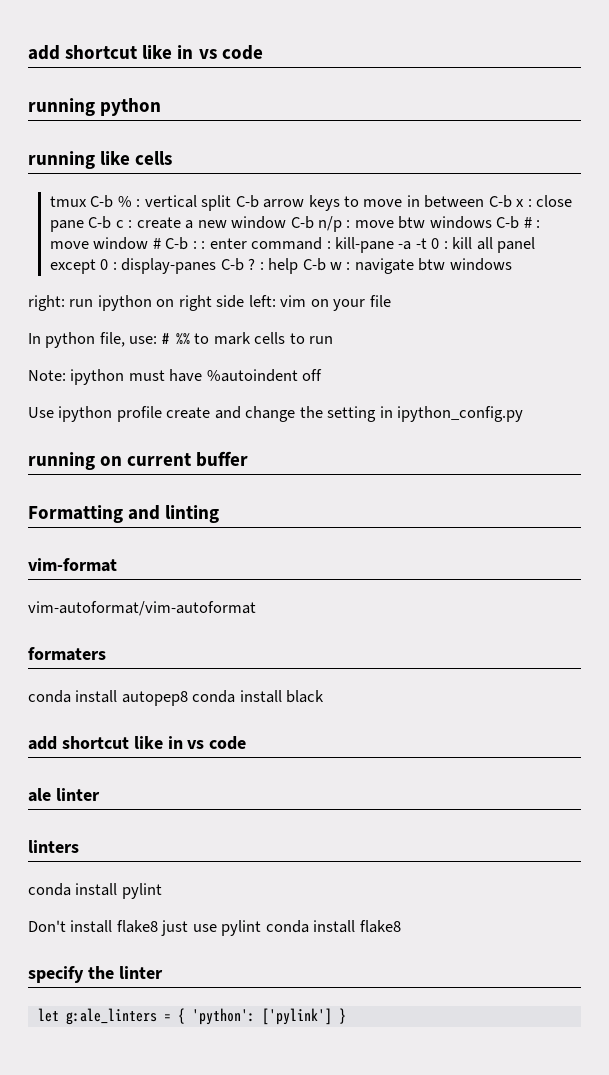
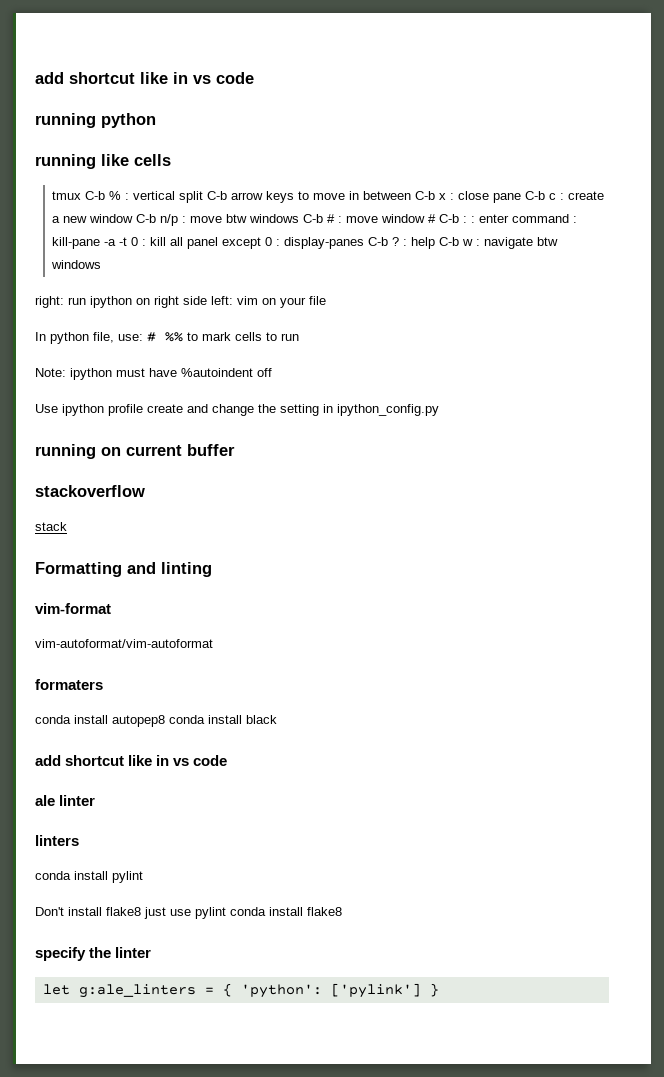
(249, 459) none -> [35,485,145,497] [35,522,67,531] // stackoverflow // stack

